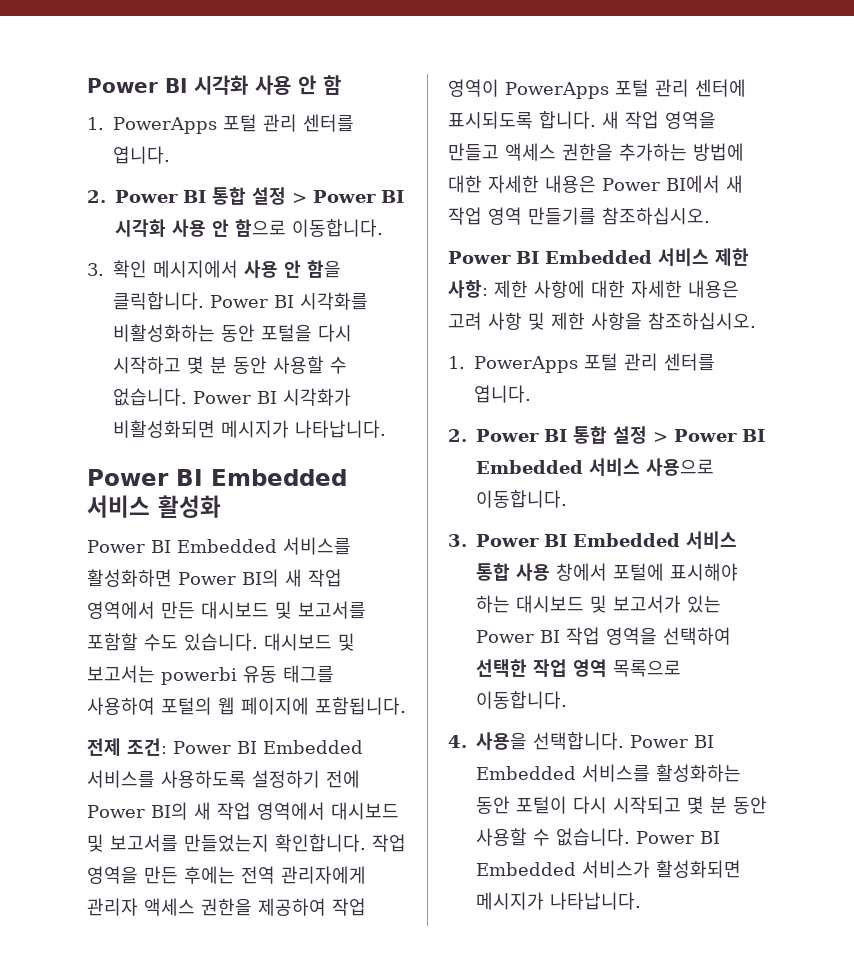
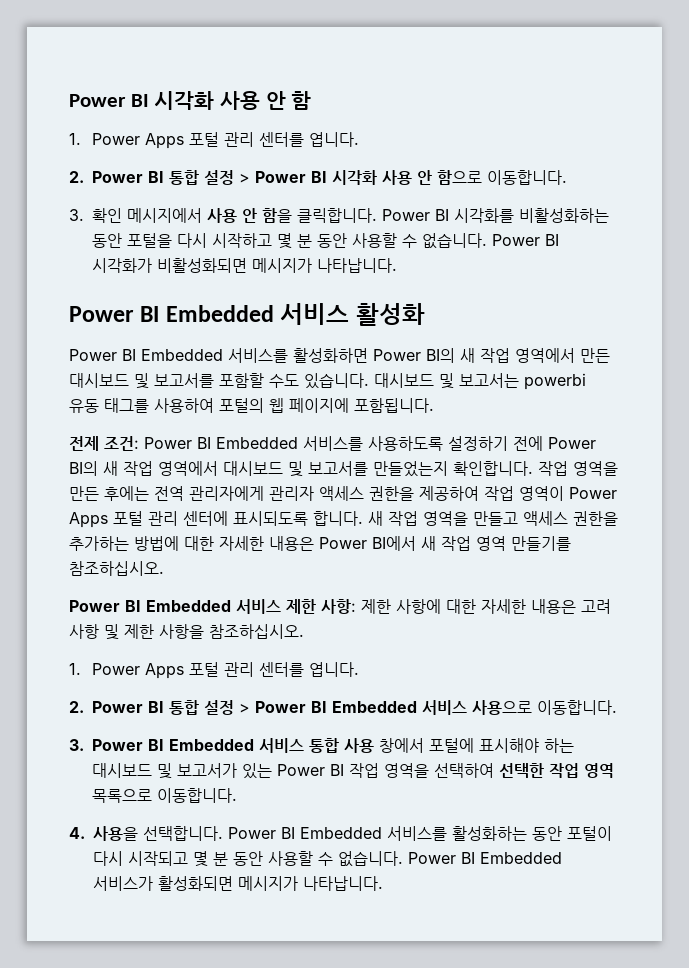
[113,117,217,134] PowerApps -> [91,133,184,149] Power Apps
[505,82,609,99] PowerApps -> [569,487,617,499] [69,512,108,528] Power Apps
[474,356,578,373] PowerApps -> [91,663,184,679] Power Apps

